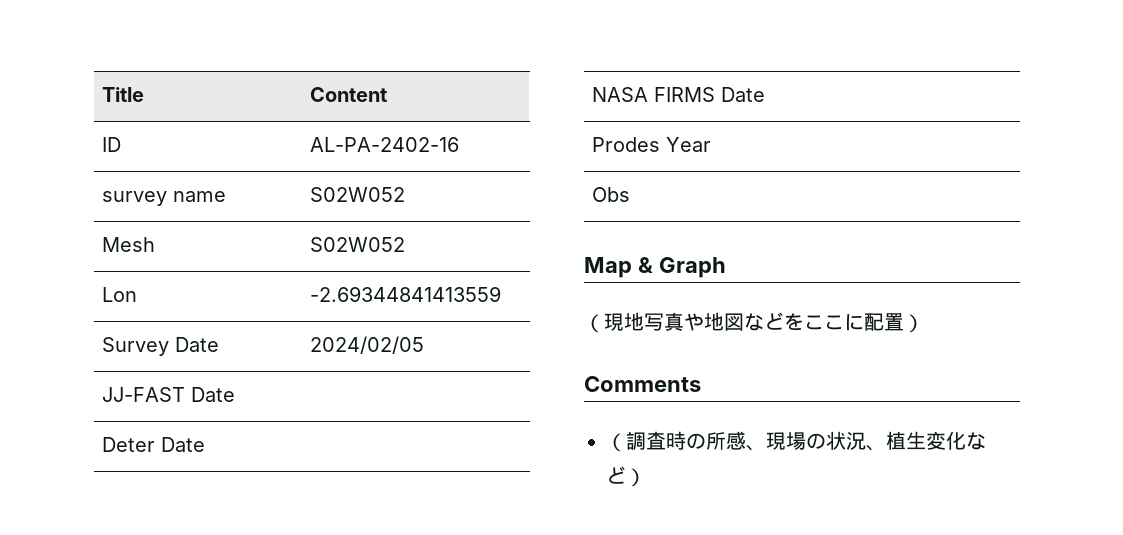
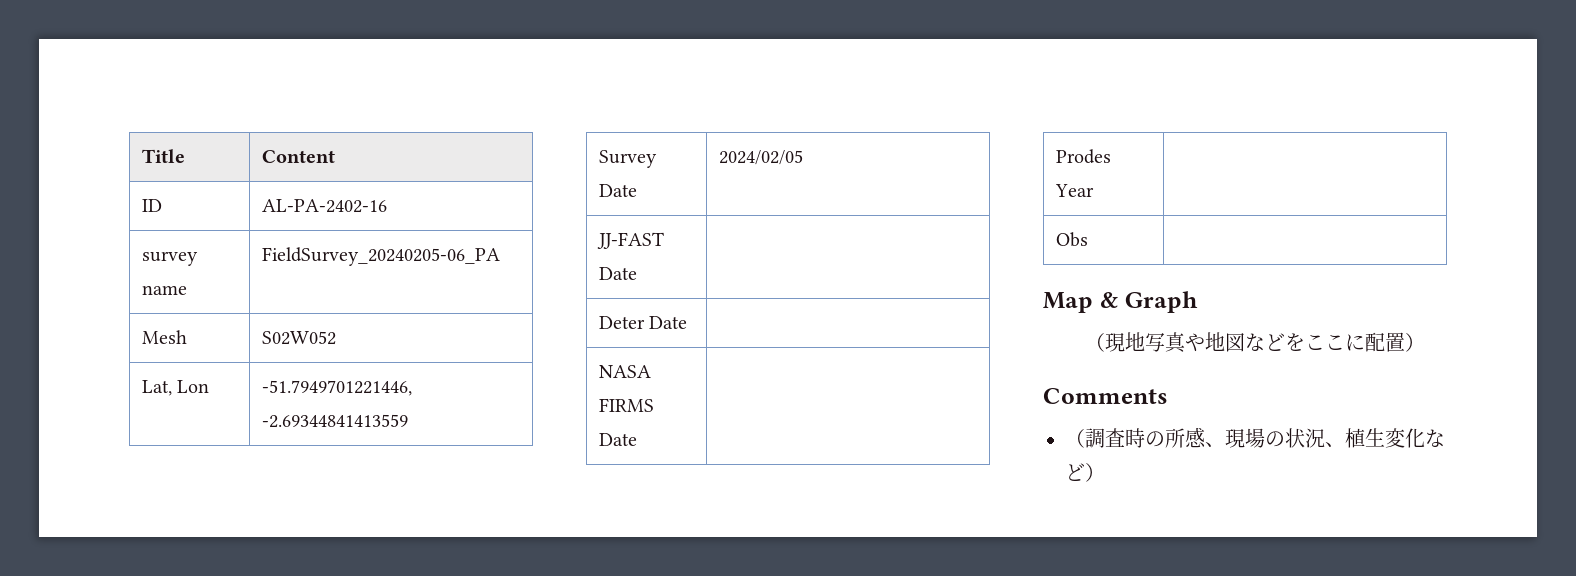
[310,187,406,202] S02W052 -> [261,247,500,266] FieldSurvey_20240205-06_PA
(406, 244) none -> [141,380,172,396] Lat,
(138, 294) none -> [261,380,412,396] -51.7949701221446,

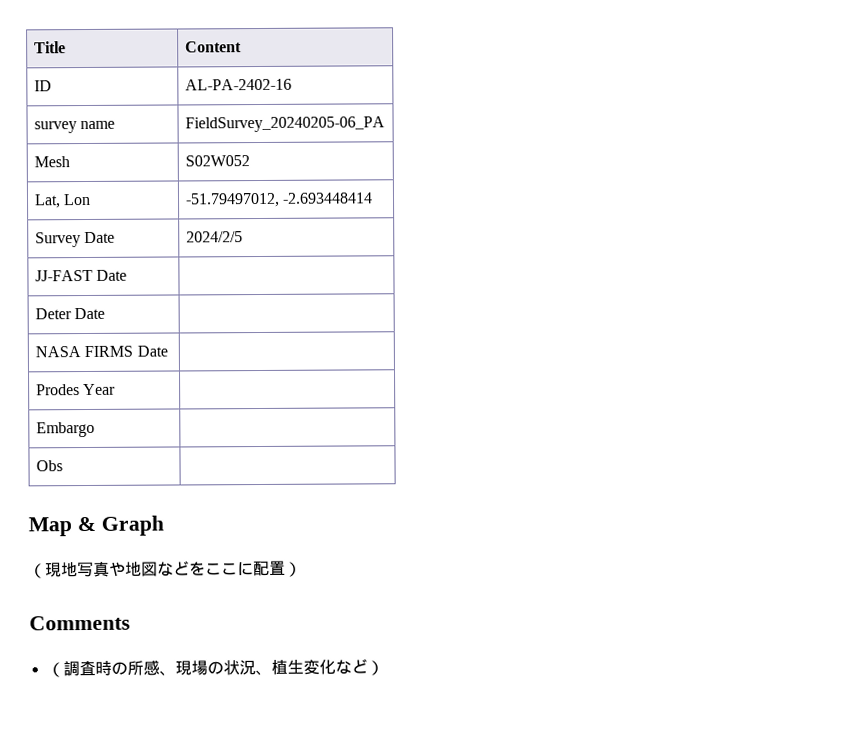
[261,380,412,396] [261,414,408,428] -51.7949701221446, -2.69344841413559 -> [184,192,374,208] -51.79497012, -2.693448414
[718,150,803,165] 2024/02/05 -> [185,231,243,243] 2024/2/5
(1094, 190) none -> [35,421,95,438] // Embargo |

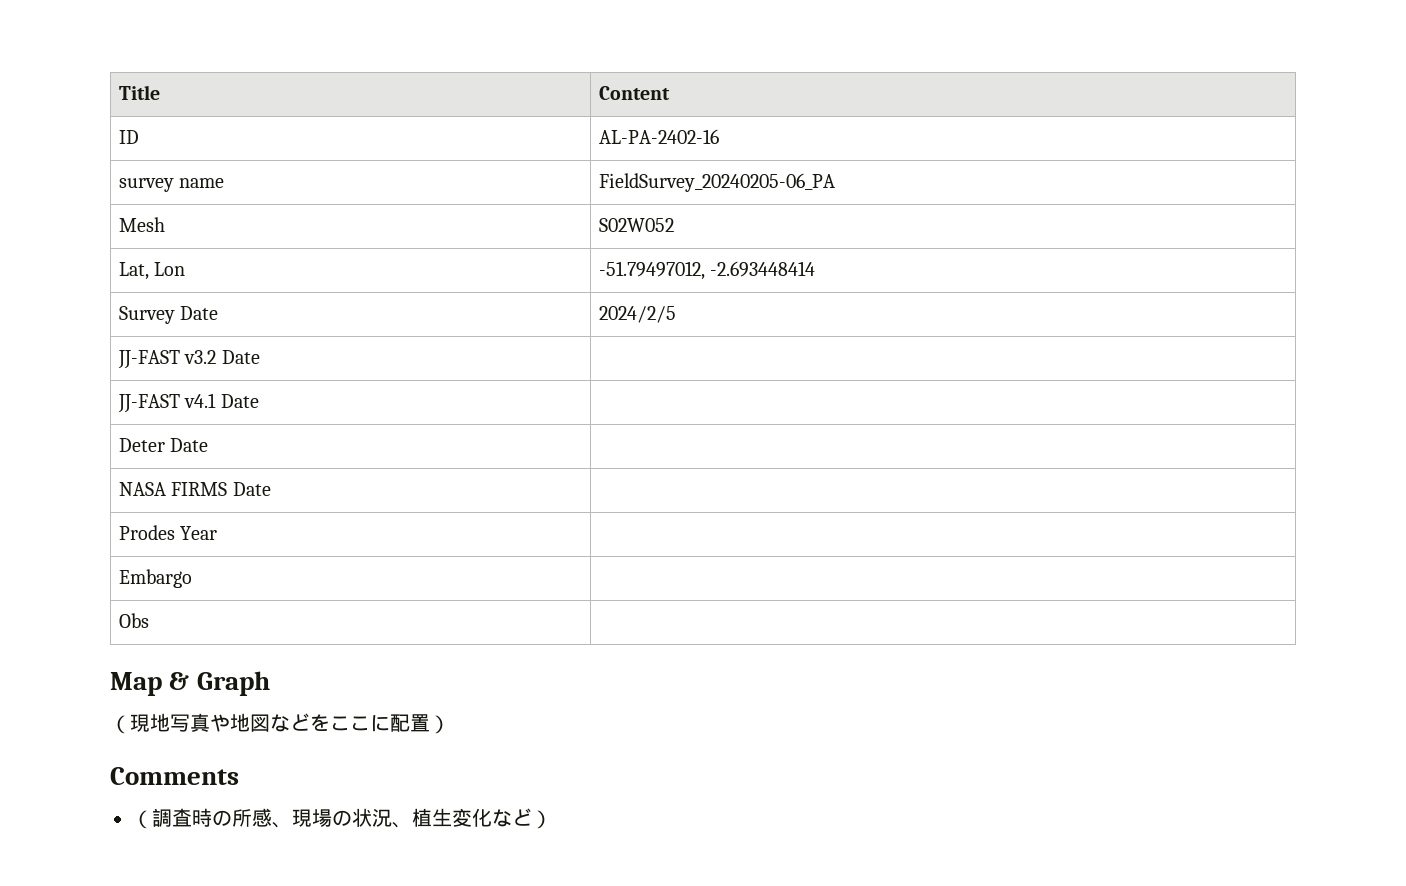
(93, 275) none -> [184,350,260,364] [117,393,217,413] v3.2 Date | // JJ-FAST v4.1

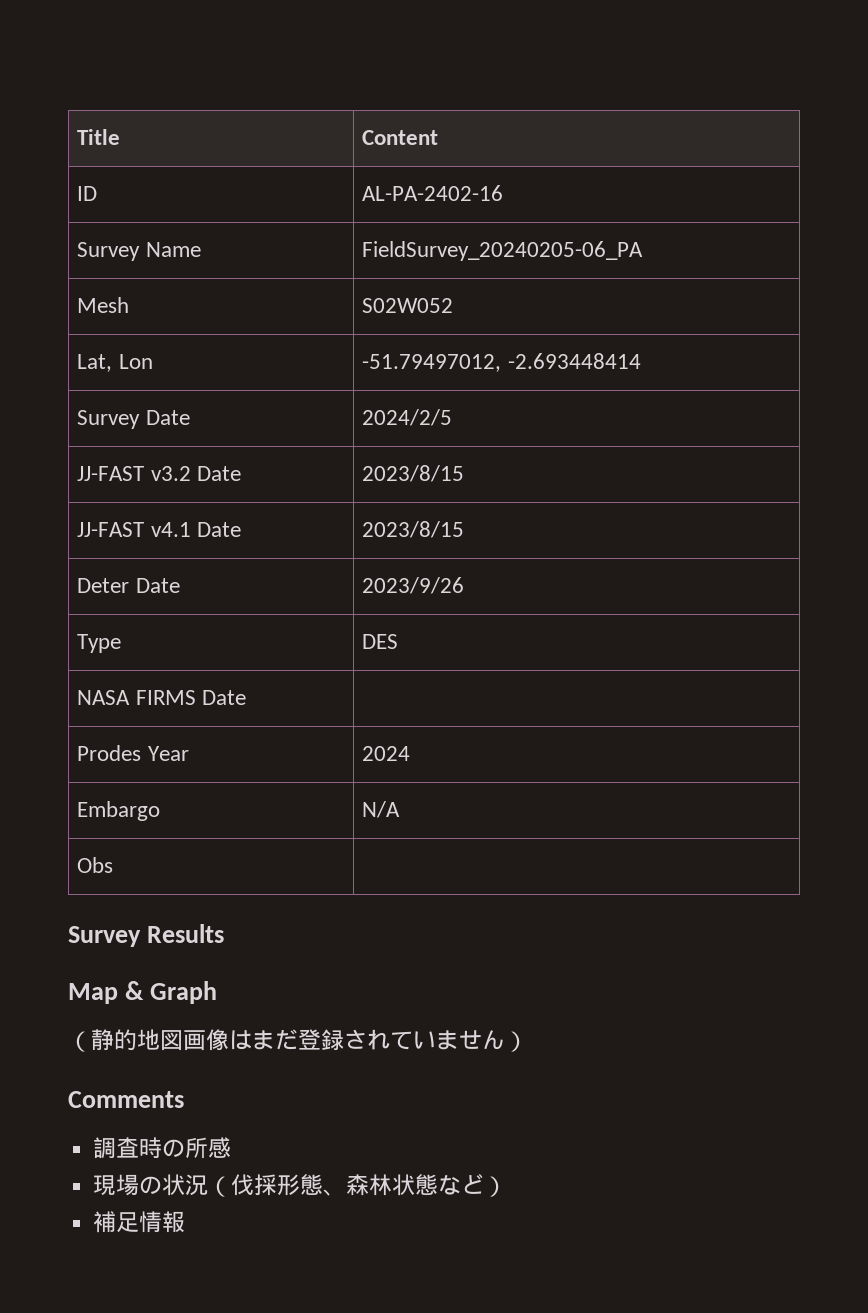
[118,178,225,192] survey name -> [77,242,201,261] Survey Name
(260, 357) none -> [362,465,465,482] 2023/8/15
(259, 401) none -> [362,521,465,538] 2023/8/15
(209, 445) none -> [362,577,465,594] [77,634,122,653] [362,634,399,649] 2023/9/26 // Type | DES
(218, 533) none -> [362,746,411,761] 2024
(192, 578) none -> [362,801,401,818] N/A
(149, 620) none -> [68,924,224,947] // Survey Results
[130,713,430,732] 現地写真や地図などをここに配置 -> [91,1029,505,1051] 静的地図画像はまだ登録されていません
[132,810,152,829] （ -> (184, 1099) none
[272,822,292,828] 、 -> (232, 1147) //
[392,808,492,828] 、植生変化 -> [208,1174,439,1197] （伐採形態、森林状態
(552, 819) none -> [93,1211,186,1233] // 補足情報

